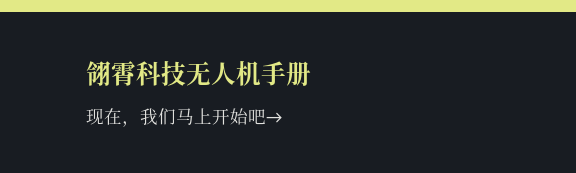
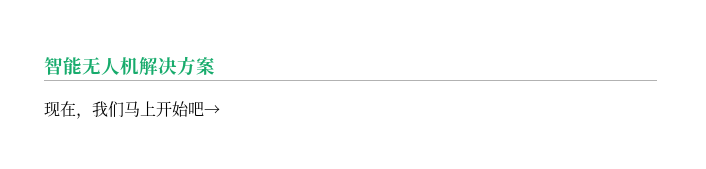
[86,61,311,86] 翎霄科技无人机手册 -> [44,56,215,76] 智能无人机解决方案

